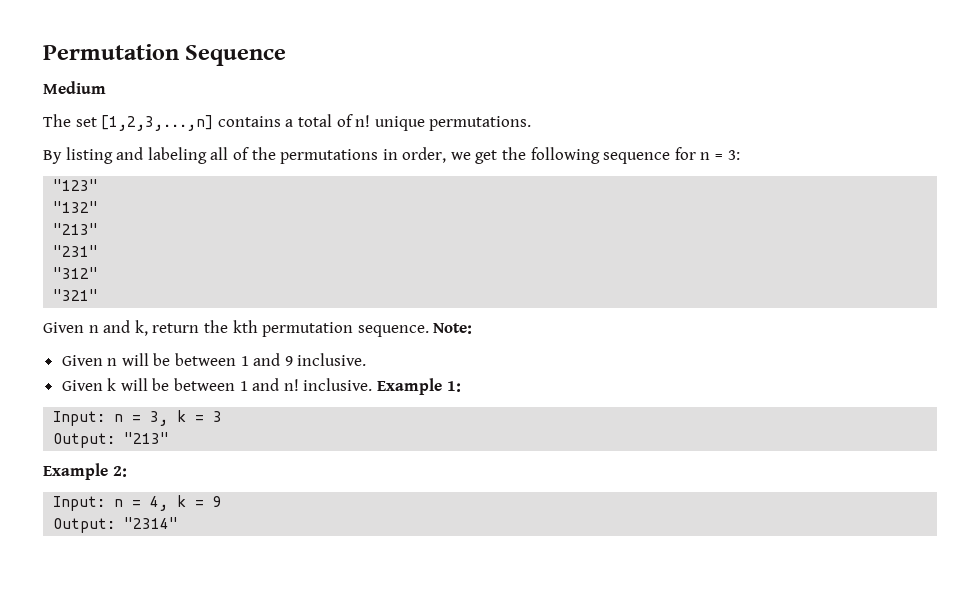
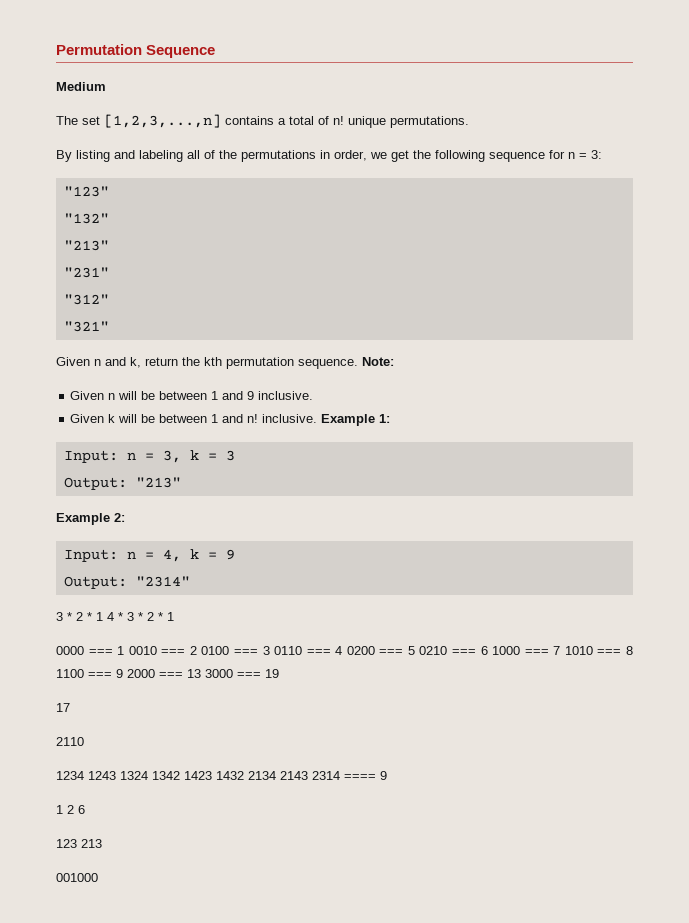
(179, 523) none -> [56,612,174,621] [56,646,634,655] [56,669,279,678] [56,703,70,712] [56,737,84,746] [56,771,387,780] [56,805,85,814] [56,839,102,848] [56,873,98,882] // 3 * 2 * 1 4 * 3 * 2 * 1 // 0000 === 1 0010 === 2 0100 === 3 0110 === 4 0200 === 5 0210 === 6 1000 === 7 1010 === 8 1100 === 9 2000 === 13 3000 === 19 // 17 // 2110 // 1234 1243 1324 1342 1423 1432 2134 2143 2314 ==== 9 // 1 2 6 // 123 213 // 001000

